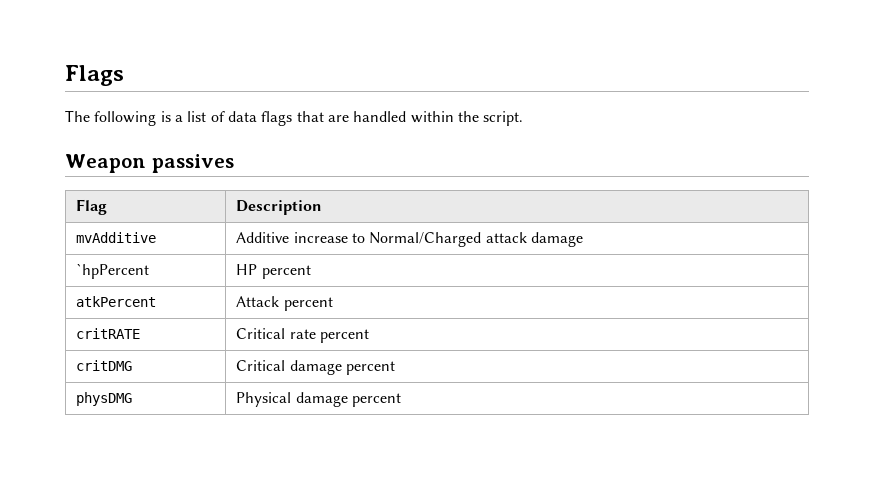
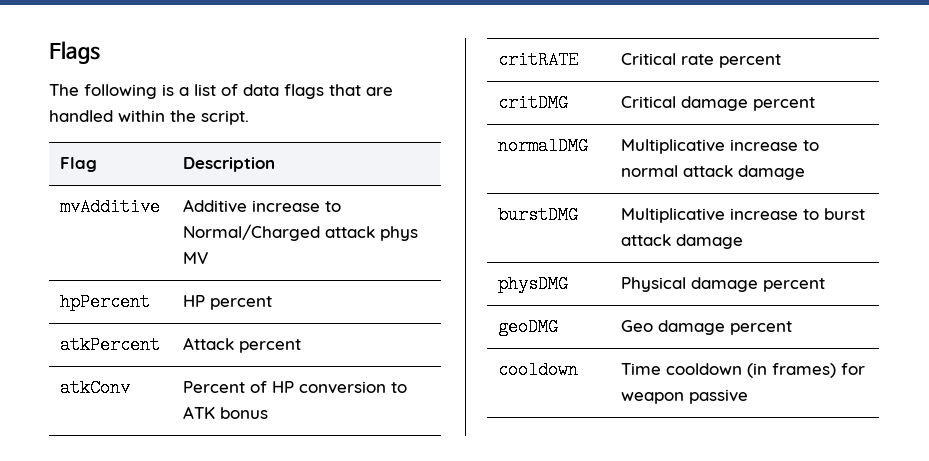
[65,154,234,173] // Weapon passives -> (249, 117) none
[530,232,583,247] [76,263,150,279] damage // `hpPercent -> [380,226,419,241] [183,252,209,264] [60,293,151,311] phys MV // hpPercent
(333, 304) none -> [60,379,131,397] [183,381,408,394] [183,406,269,419] // atkConv | Percent of HP conversion to ATK bonus
[76,392,133,406] [236,392,401,407] physDMG | Physical damage percent -> [498,137,589,155] [621,139,820,154] [621,165,806,180] [498,206,579,224] [621,208,866,223] [621,234,744,249] [498,275,569,293] [621,277,826,292] [498,318,559,336] [621,320,793,335] [498,361,579,379] [621,363,866,378] [621,389,749,404] normalDMG | Multiplicative increase to normal attack damage // burstDMG | Multiplicative increase to burst attack damage // physDMG | Physical damage percent // geoDMG | Geo damage percent // cooldown | Time cooldown (in frames) for weapon passive

